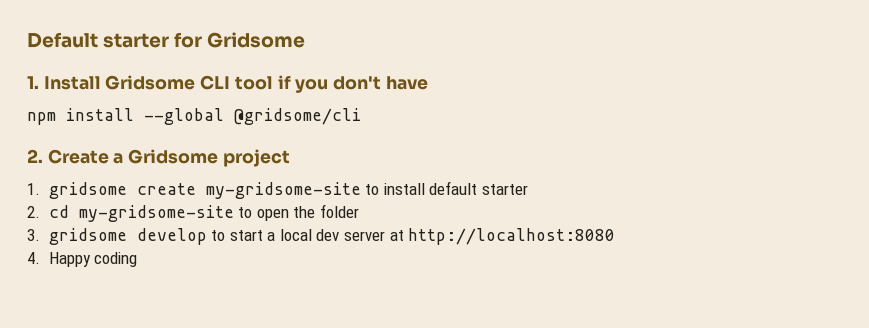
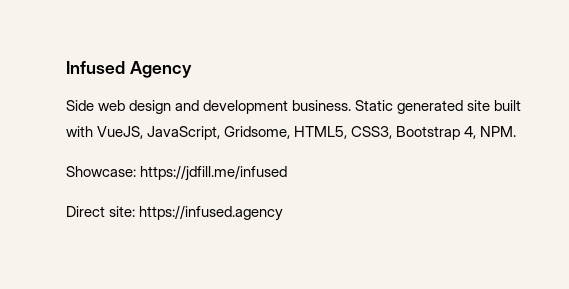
[27,32,306,48] [27,75,428,93] [27,108,361,125] [27,149,290,167] [27,181,528,199] [27,204,359,222] [27,228,616,245] [27,252,138,267] Default starter for Gridsome // 1. Install Gridsome CLI tool if you don't have // npm install --global @gridsome/cli // 2. Create a Gridsome project // 1. gridsome create my-gridsome-site to install default starter // 2. cd my-gridsome-site to open the folder // 3. gridsome develop to start a local dev server at http://localhost:8080 // 4. Happy coding -> [66,61,192,78] [66,100,522,114] [66,126,517,140] [66,165,288,181] [66,205,284,221] Infused Agency // Side web design and development business. Static generated site built with VueJS, JavaScript, Gridsome, HTML5, CSS3, Bootstrap 4, NPM. // Showcase: https://jdfill.me/infused // Direct site: https://infused.agency

